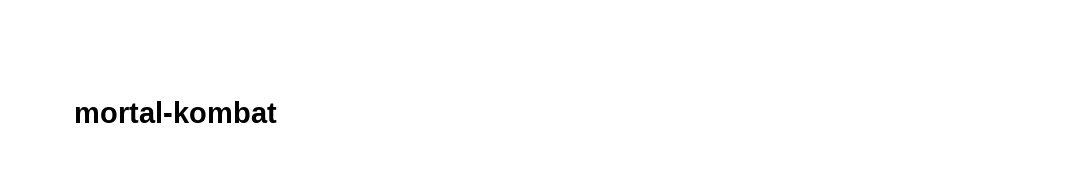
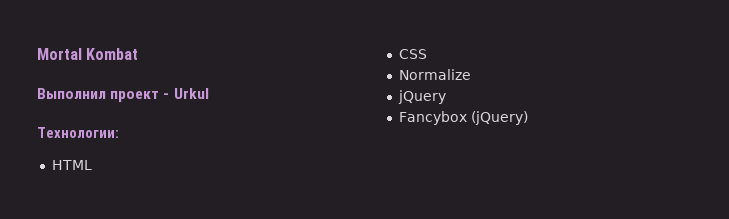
[74,101,277,123] mortal-kombat -> [37,48,139,60] [37,88,209,102] [37,127,119,138] [51,160,92,170] [398,49,427,59] [398,69,471,80] [397,90,446,104] [398,111,528,125] Mortal Kombat // Выполнил проект - Urkul // Технологии: // HTML // CSS // Normalize // jQuery // Fancybox (jQuery)

